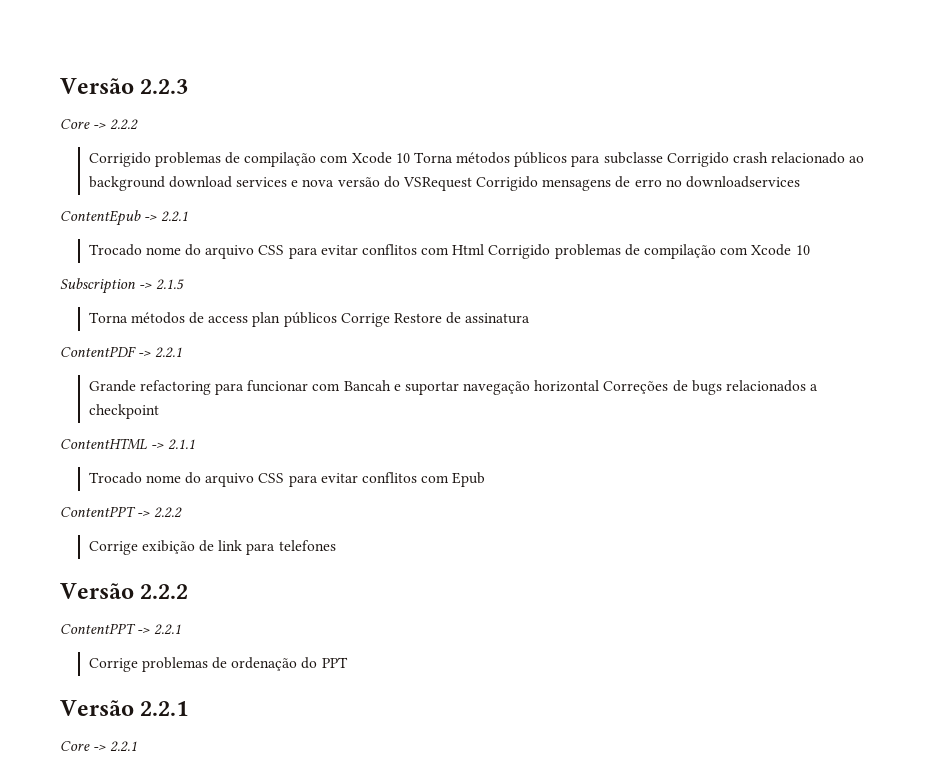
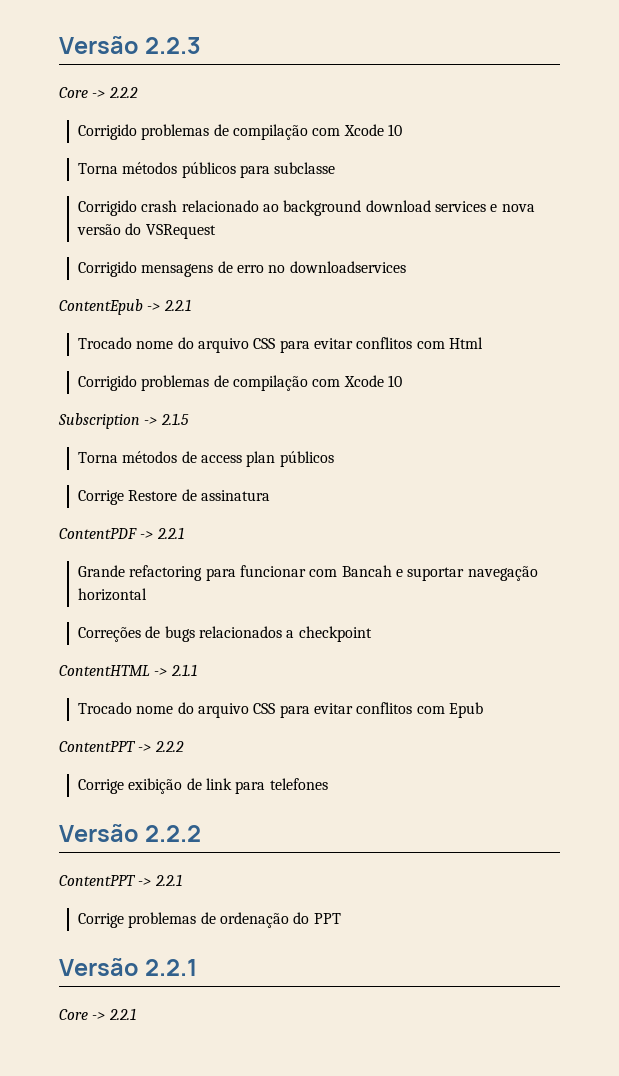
(410, 158) none -> (402, 130) //
(663, 158) none -> (336, 168) //
(472, 184) none -> (216, 231) //
(485, 249) none -> (483, 343) //
(337, 319) none -> (334, 459) //
(600, 386) none -> (148, 594) //

